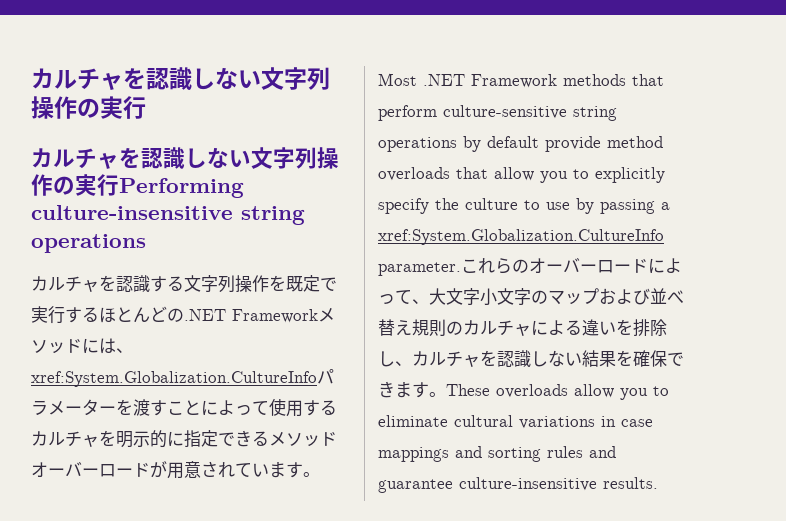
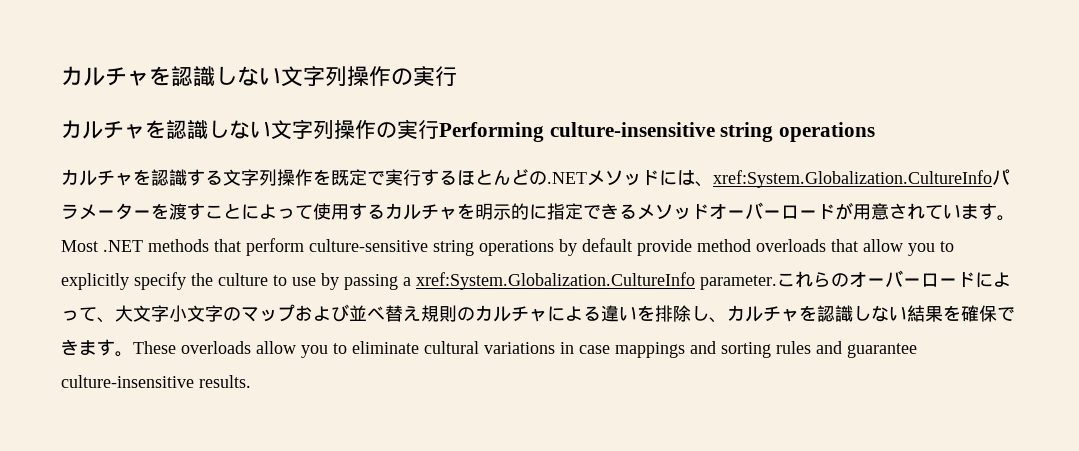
[232,309,318,323] Framework -> (587, 178) none
[471,74,557,88] Framework -> (143, 246) none

